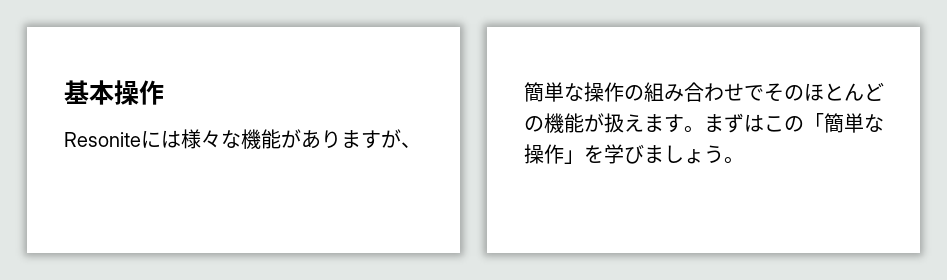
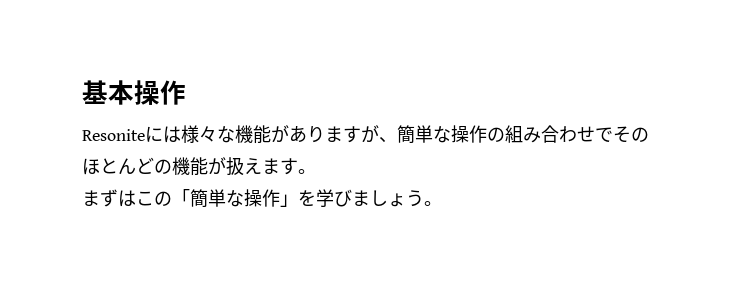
(704, 129) none -> (316, 171) //

